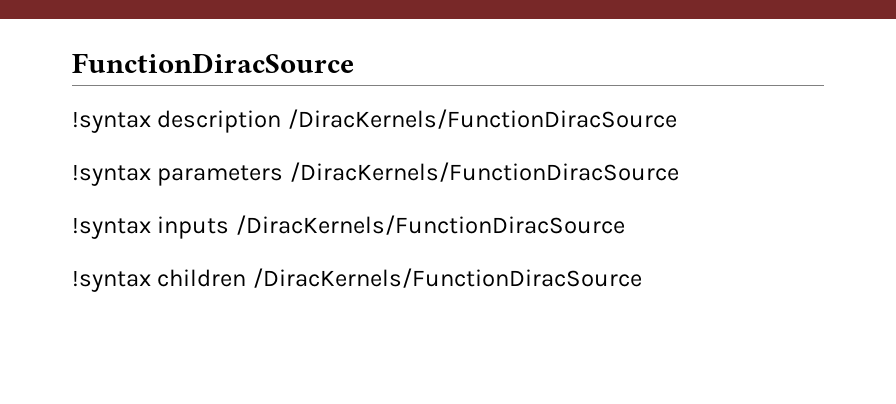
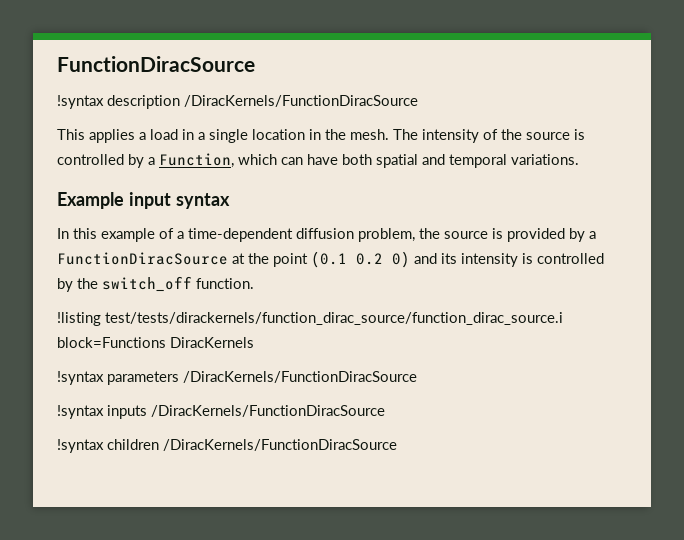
(677, 119) none -> [57,129,585,143] [57,153,579,168] [57,192,230,209] [57,228,596,242] [57,251,604,268] [57,276,254,292] [57,312,563,326] [57,337,254,348] // This applies a load in a single location in the mesh. The intensity of the source is controlled by a Function, which can have both spatial and temporal variations. // Example input syntax // In this example of a time-dependent diffusion problem, the source is provided by a FunctionDiracSource at the point (0.1 0.2 0) and its intensity is controlled by the switch_off function. // !listing test/tests/dirackernels/function_dirac_source/function_dirac_source.i block=Functions DiracKernels

